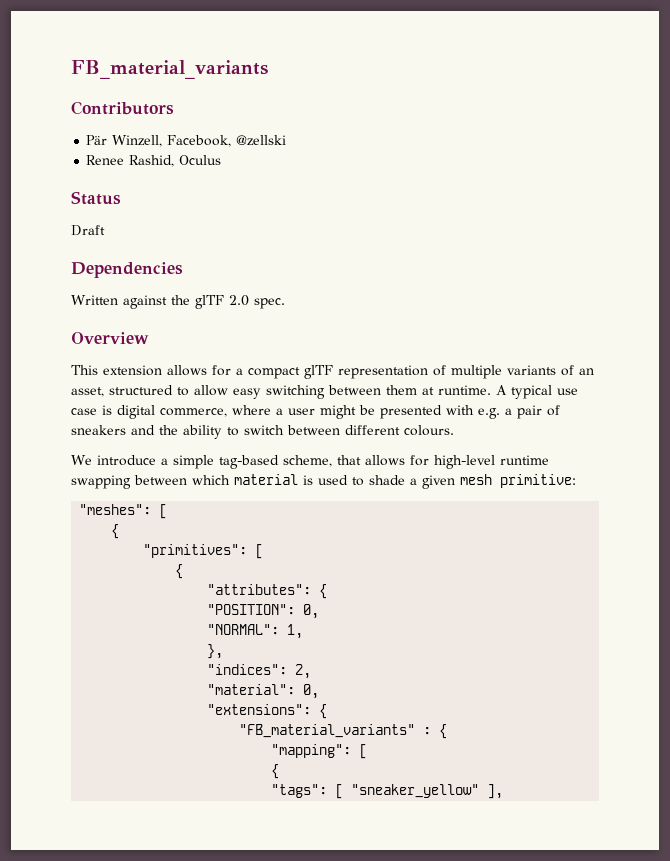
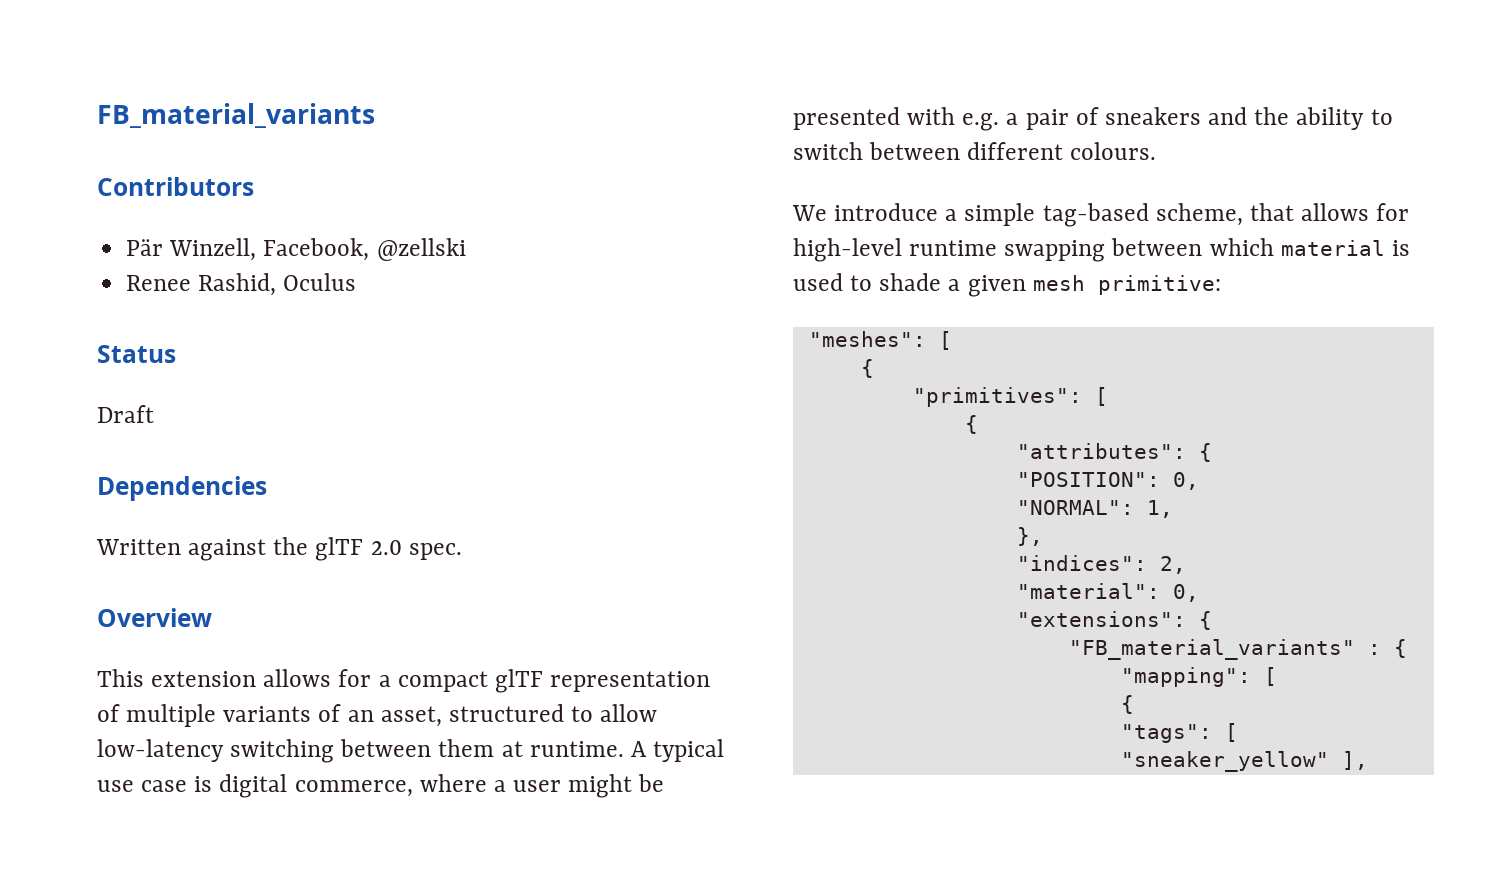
[233,388,261,399] easy -> [97,739,224,762] low-latency

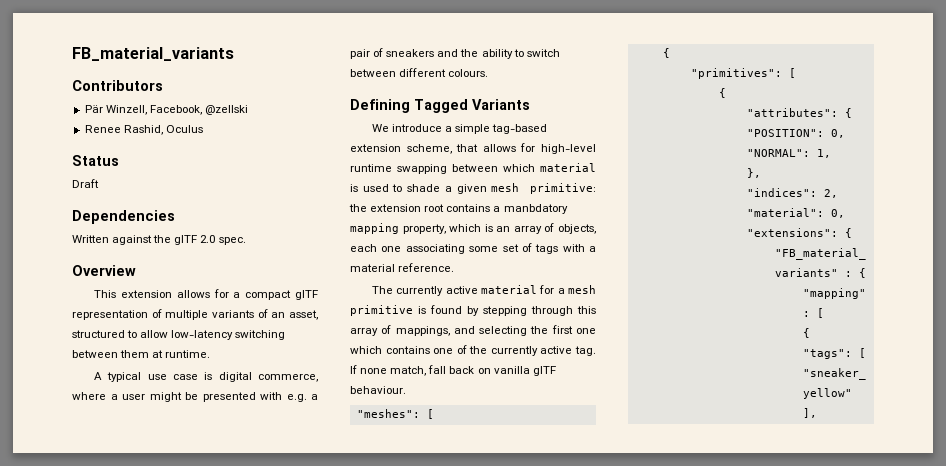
(624, 749) none -> (211, 354) //
(1157, 151) none -> [350,99,530,113] // Defining Tagged Variants
(1149, 215) none -> [350,144,401,152] extension
(1221, 285) none -> [349,204,568,214] [350,223,596,234] [350,243,596,254] [350,263,455,272] [372,285,596,296] [350,305,596,316] [350,325,596,336] [350,345,596,356] [350,365,556,376] [350,386,406,394] the extension root contains a manbdatory mapping property, which is an array of objects, each one associating some set of tags with a material reference. // The currently active material for a mesh primitive is found by stepping through this array of mappings, and selecting the first one which contains one of the currently active tag. If none match, fall back on vanilla glTF behaviour.

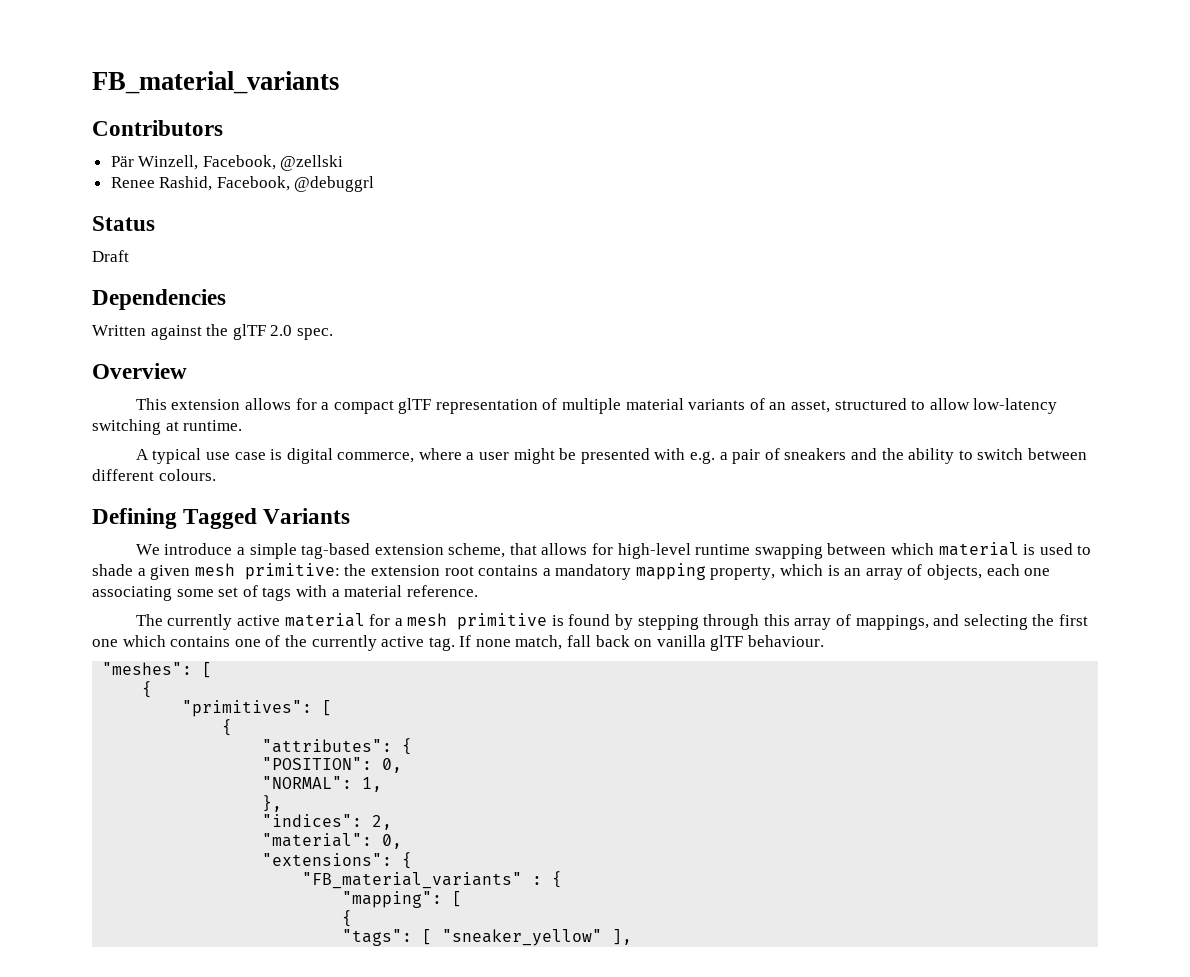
[165,125,203,133] Oculus -> [216,176,375,192] Facebook, @debuggrl
(209, 315) none -> [625,398,684,410] material
[72,350,150,358] between them -> (161, 427) none
[503,204,568,214] manbdatory -> [555,564,632,580] mandatory

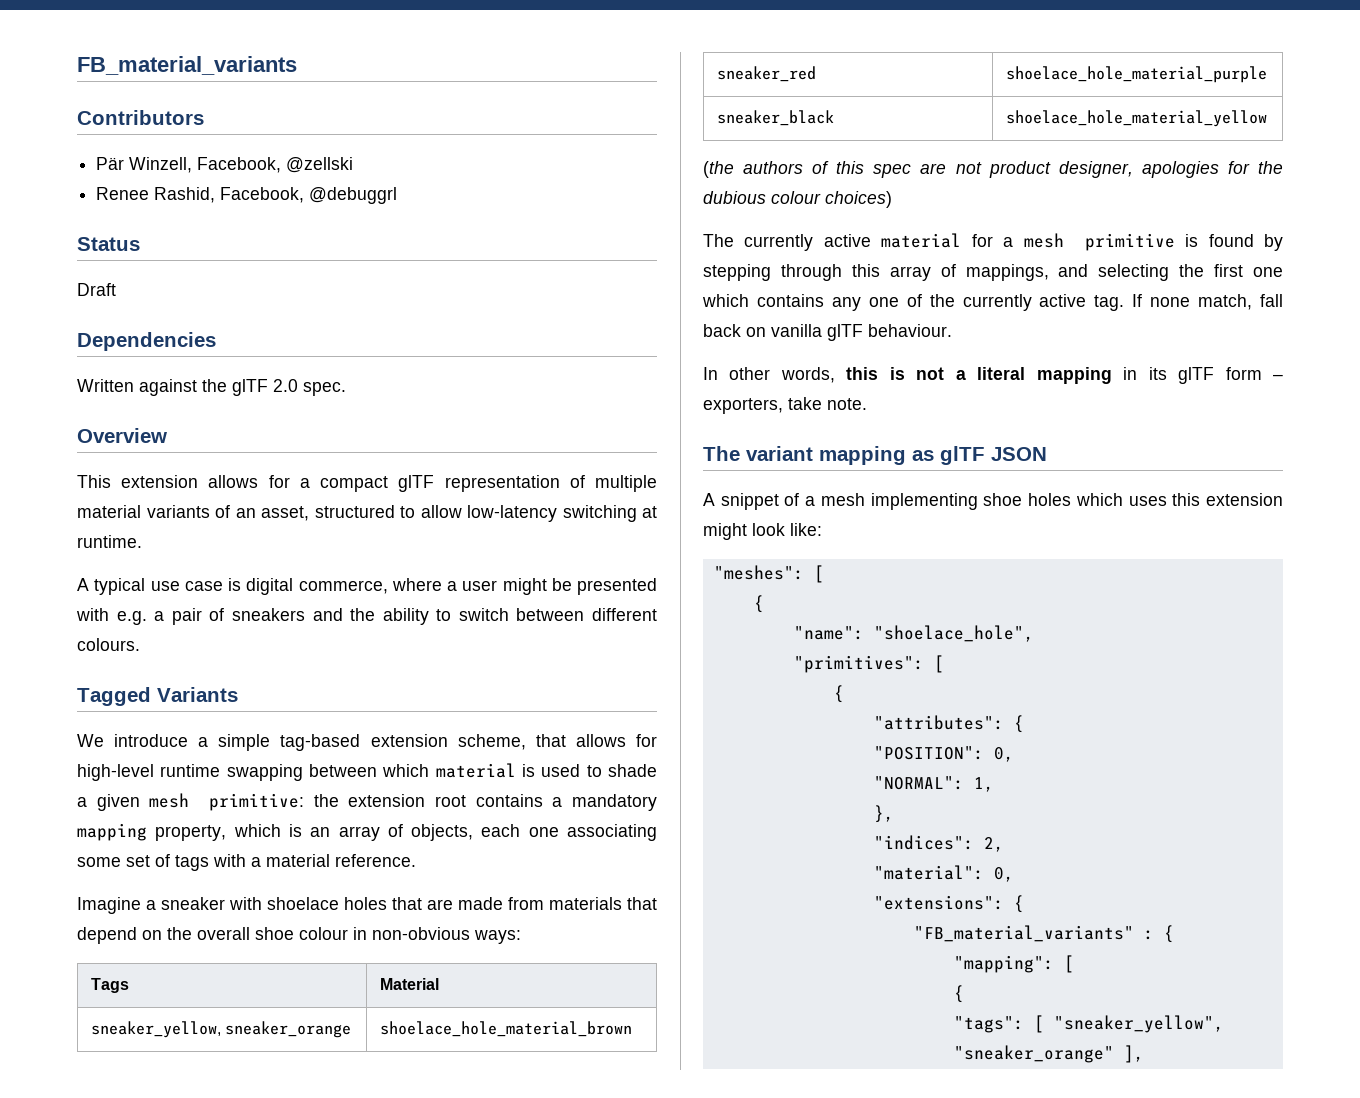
[92,508,177,529] Defining -> (140, 644) none
(478, 591) none -> [77,897,657,914] [77,927,521,944] [90,978,129,993] [379,978,439,990] [90,1021,352,1038] [379,1021,632,1037] [716,66,816,82] [1005,66,1267,83] [716,110,834,126] [1005,110,1267,127] [703,161,1283,178] [703,191,892,208] // Imagine a sneaker with shoelace holes that are made from materials that depend on the overall shoe colour in non-obvious ways: // Tags | Material // sneaker_yellow, sneaker_orange | shoelace_hole_material_brown // sneaker_red | shoelace_hole_material_purple // sneaker_black | shoelace_hole_material_yellow // (the authors of this spec are not product designer, apologies for the dubious colour choices)
(231, 641) none -> [831,297,861,311] any
(825, 641) none -> [703,367,1283,384] [703,397,867,414] [703,446,1047,465] [703,493,1283,510] [703,523,822,540] // In other words, this is not a literal mapping in its glTF form – exporters, take note. // The variant mapping as glTF JSON // A snippet of a mesh implementing shoe holes which uses this extension might look like:
(153, 689) none -> [793,625,1034,642] // "name": "shoelace_hole",
[442,929,603,946] "sneaker_yellow" -> [1053,1015,1224,1033] [953,1045,1114,1063] "sneaker_yellow", "sneaker_orange"

